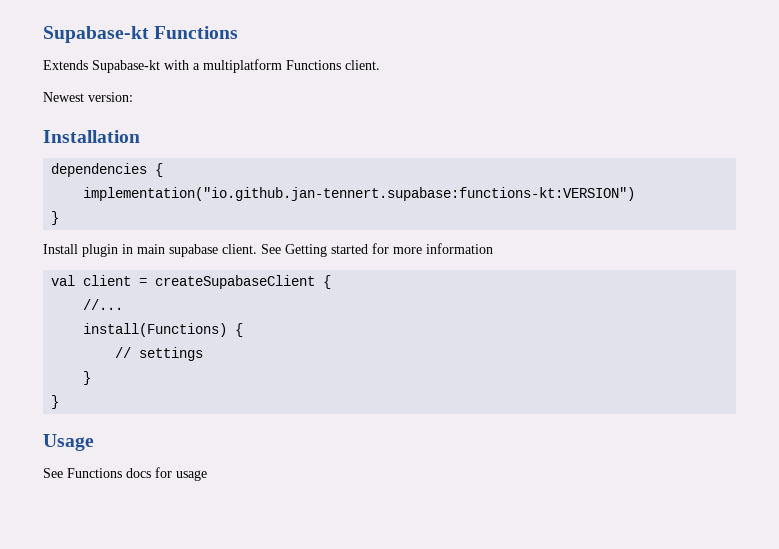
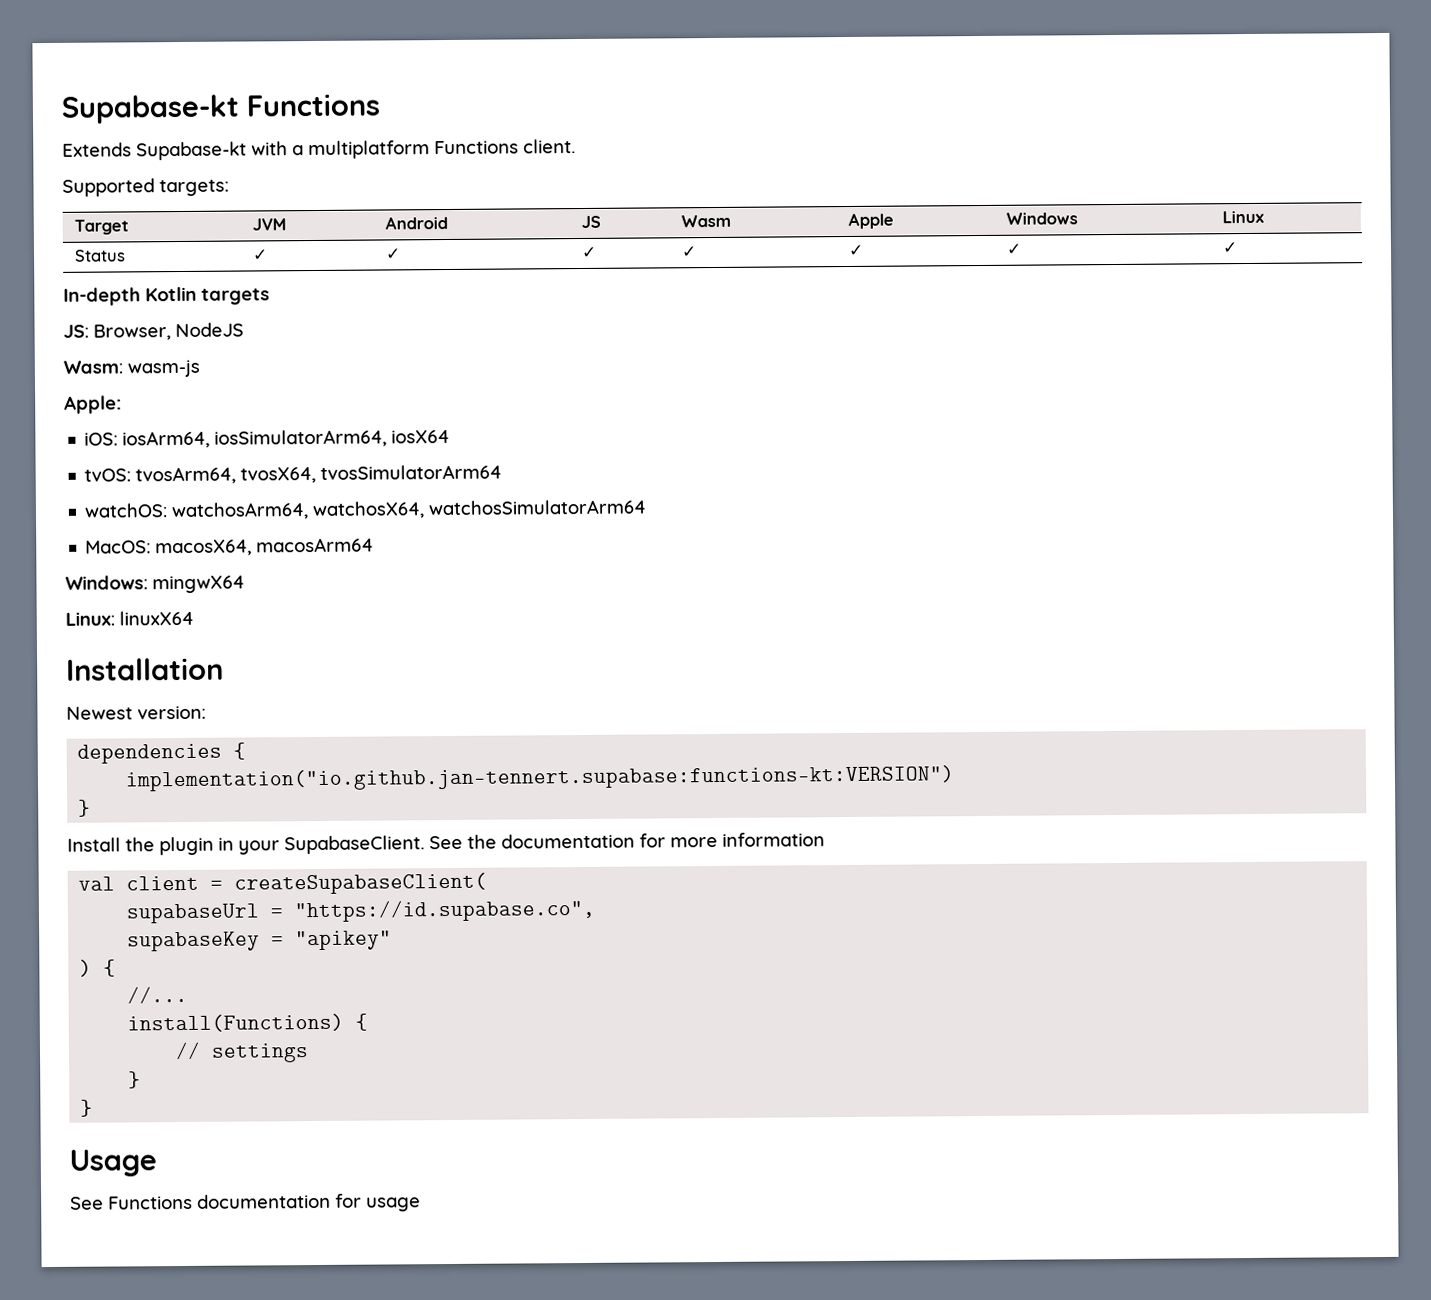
(380, 65) none -> [62,178,229,197] [74,219,130,235] [252,218,288,231] [385,215,449,230] [581,215,602,228] [681,214,732,228] [848,212,895,229] [1006,212,1079,225] [1222,210,1265,224] [74,249,127,262] [252,249,269,261] [385,248,402,260] [581,246,598,258] [681,246,698,258] [848,244,865,256] [1006,243,1023,255] [1222,242,1239,254] [63,286,270,306] [63,322,244,341] [63,359,200,378] [64,395,122,414] [84,429,451,449] [84,464,503,485] [84,499,647,521] [85,537,375,557] [65,575,245,594] [65,610,194,626] [66,657,224,681] // Supported targets: // Target | JVM | Android | JS | Wasm | Apple | Windows | Linux // Status | ✓ | ✓ | ✓ | ✓ | ✓ | ✓ | ✓ // In-depth Kotlin targets // JS: Browser, NodeJS // Wasm: wasm-js // Apple: // iOS: iosArm64, iosSimulatorArm64, iosX64 // tvOS: tvosArm64, tvosX64, tvosSimulatorArm64 // watchOS: watchosArm64, watchosX64, watchosSimulatorArm64 // MacOS: macosX64, macosArm64 // Windows: mingwX64 // Linux: linuxX64 // Installation
[43,130,140,143] // Installation -> (206, 712) none
(78, 249) none -> [125,837,155,852] the
[137,244,368,257] main supabase client. See Getting started -> [238,833,635,855] your SupabaseClient. See the documentation
[155,275,316,289] createSupabaseClient -> [234,872,488,895] [126,898,597,924] [127,930,393,952] [79,959,93,977] createSupabaseClient( // supabaseUrl = "https://id.supabase.co", // supabaseKey = "apikey" // )
[126,468,151,478] docs -> [197,1193,331,1209] documentation

